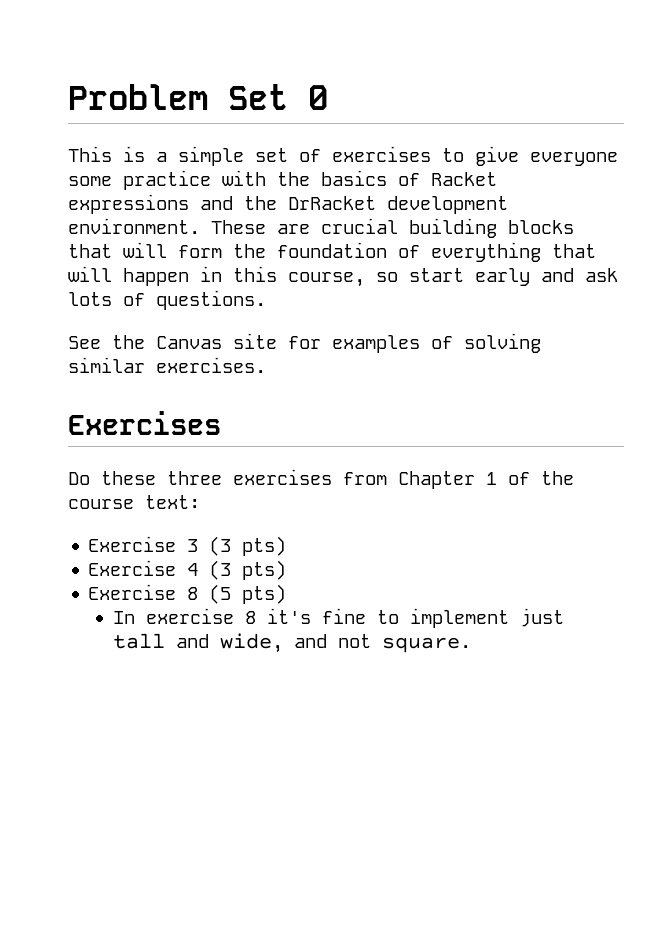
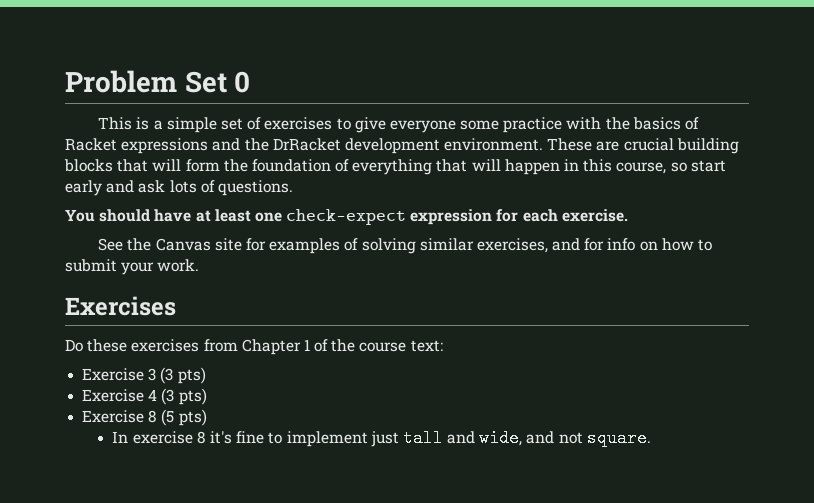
(266, 300) none -> [65,209,628,225] // You should have at least one check-expect expression for each exercise.
[156,357,266,373] exercises. -> [476,238,713,253] [65,259,200,275] exercises, and for info on how to submit your work.
[167,471,222,485] three -> (128, 345) none

